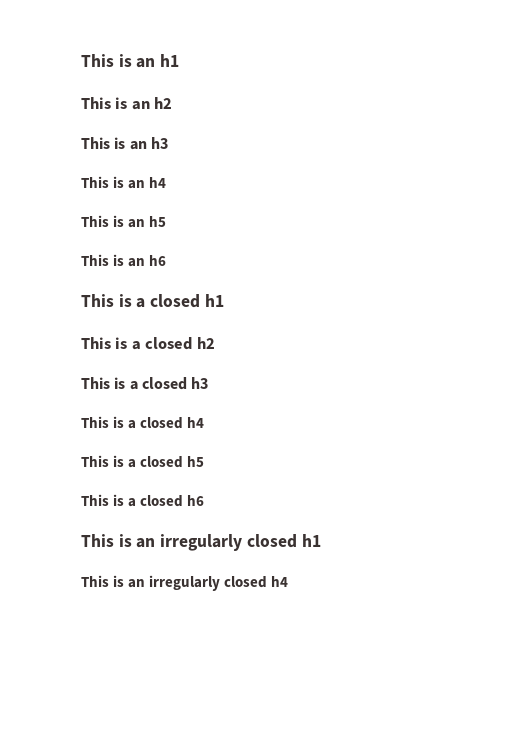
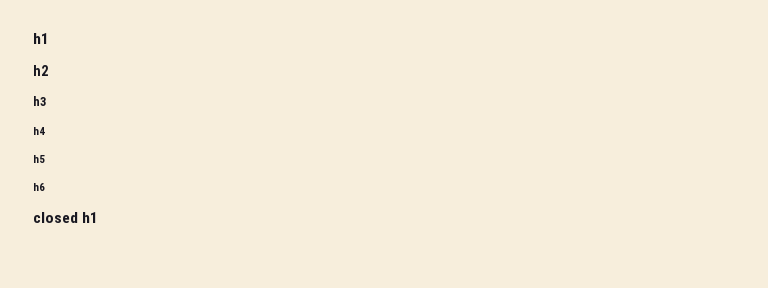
[81,54,180,68] [81,97,173,110] [81,137,168,150] [81,176,167,189] [81,215,167,228] [81,254,167,267] [81,294,224,308] [81,337,215,350] [81,377,209,390] [81,416,205,429] [81,455,205,468] [81,494,205,507] [81,534,321,551] [81,575,289,591] This is an h1 // This is an h2 // This is an h3 // This is an h4 // This is an h5 // This is an h6 // This is a closed h1 // This is a closed h2 // This is a closed h3 // This is a closed h4 // This is a closed h5 // This is a closed h6 // This is an irregularly closed h1 // This is an irregularly closed h4 -> [33,33,49,44] [33,65,48,76] [33,96,46,106] [33,127,45,135] [33,155,45,163] [33,183,45,191] [33,212,99,223] h1 // h2 // h3 // h4 // h5 // h6 // closed h1

